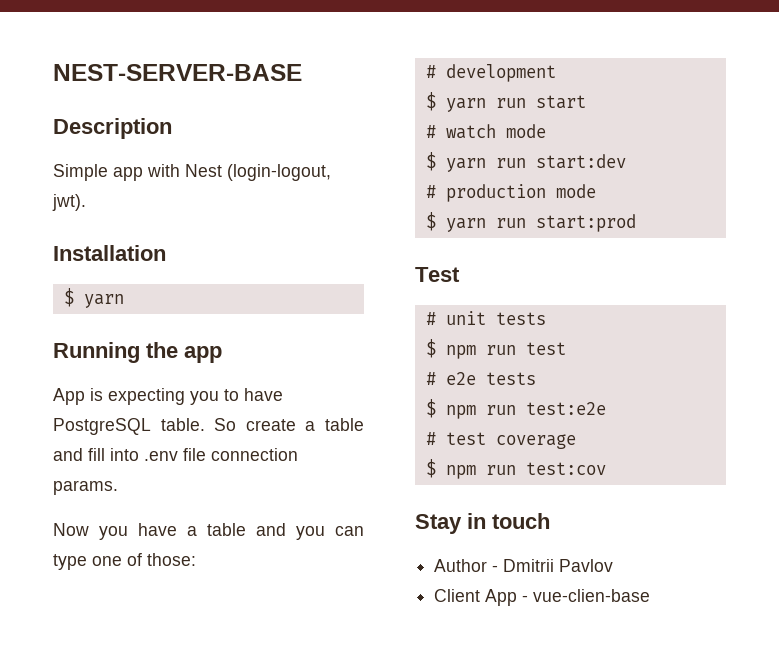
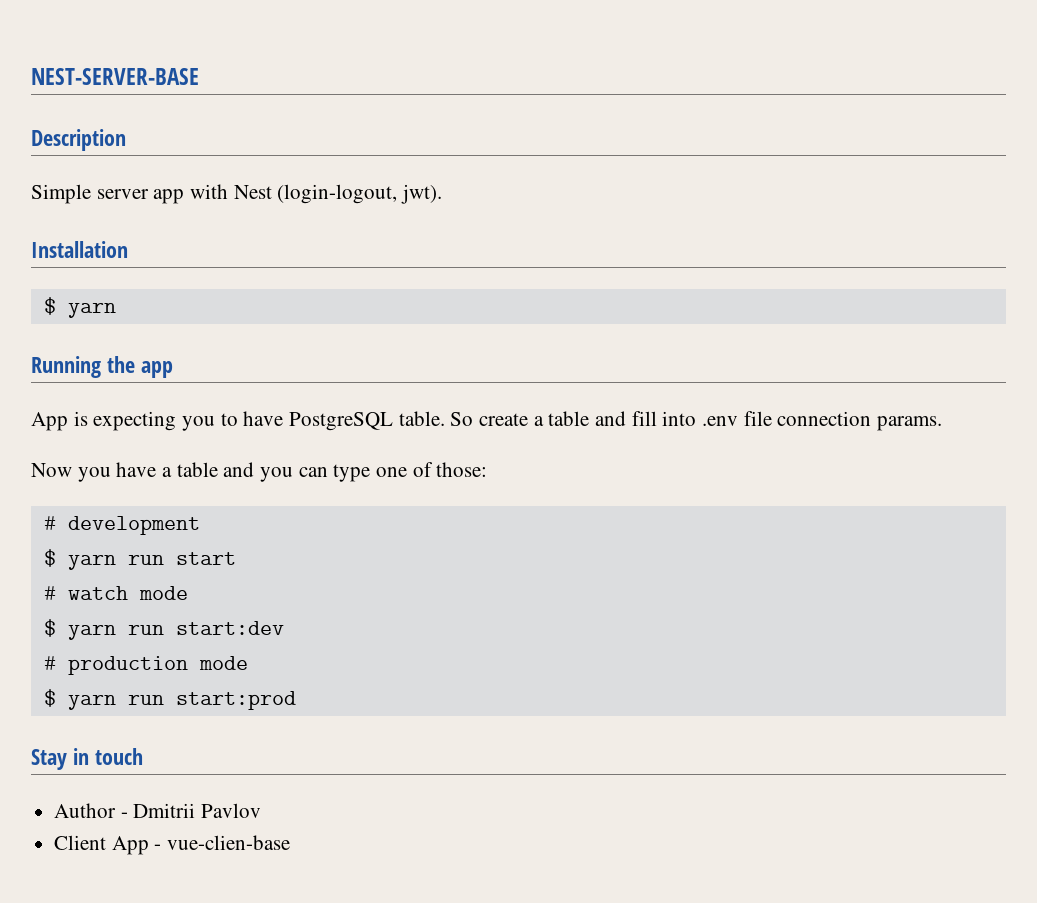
(108, 172) none -> [96,189,149,199] server
[415,267,460,282] [425,311,546,325] [425,339,566,359] [425,372,536,385] [425,399,606,419] [425,432,576,449] [425,459,606,479] // Test // # unit tests // $ npm run test // # e2e tests // $ npm run test:e2e // # test coverage // $ npm run test:cov -> (296, 700) none

